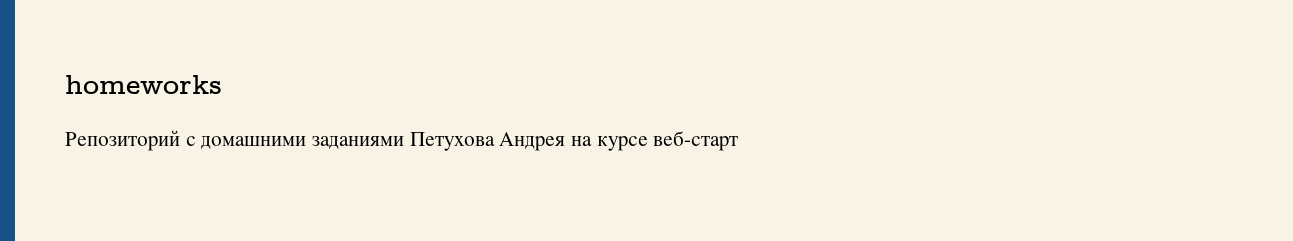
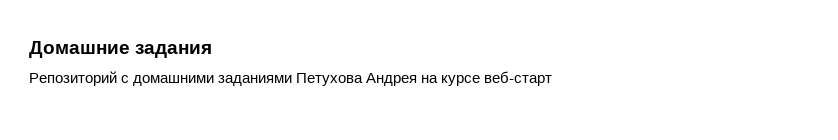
[65,75,222,94] homeworks -> [29,41,213,58] Домашние задания

